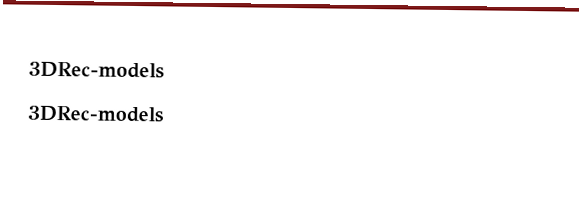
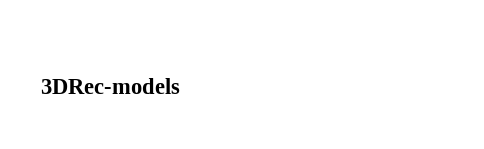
[28,61,165,79] [27,105,164,123] 3DRec-models // 3DRec-models -> [41,78,180,94] 3DRec-models

